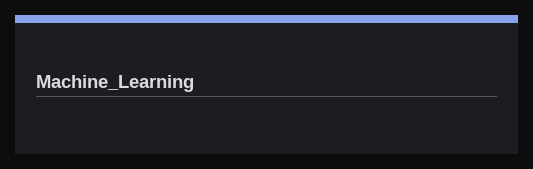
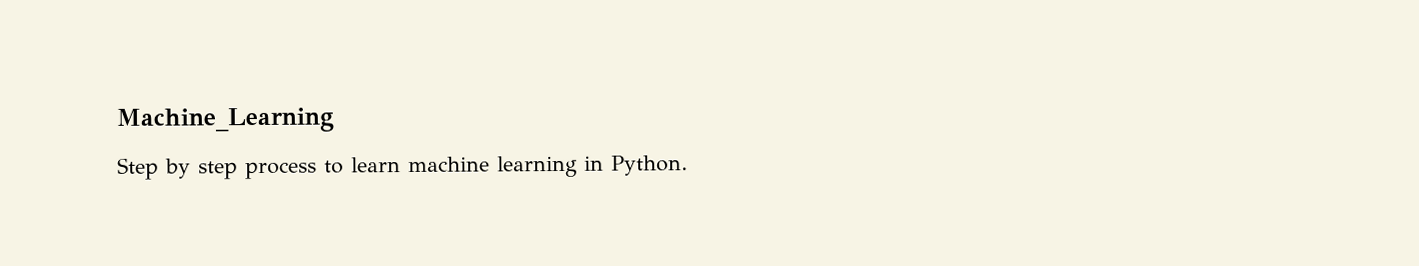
(194, 83) none -> [117,155,688,180] // Step by step process to learn machine learning in Python.

